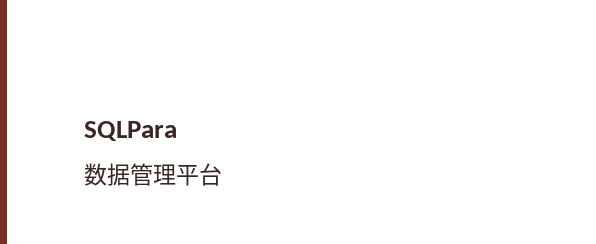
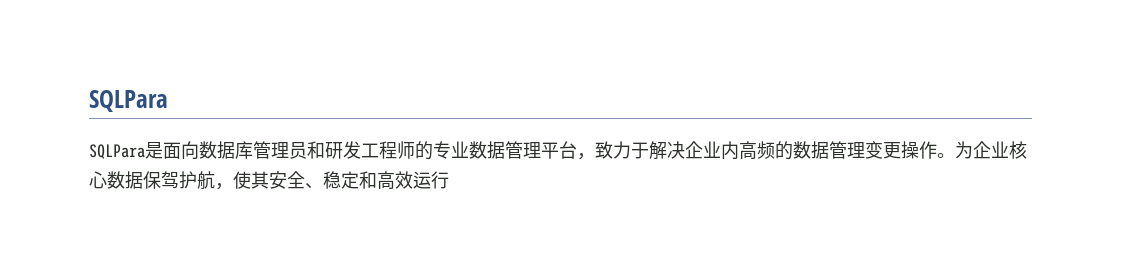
[84,163,222,186] 数据管理平台 -> [89,141,1027,160] [89,171,449,190] SQLPara是面向数据库管理员和研发工程师的专业数据管理平台，致力于解决企业内高频的数据管理变更操作。为企业核心数据保驾护航，使其安全、稳定和高效运行

